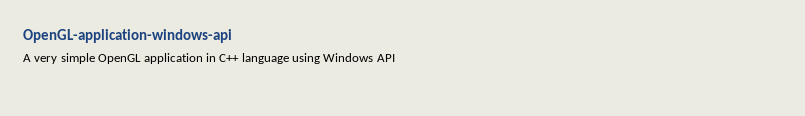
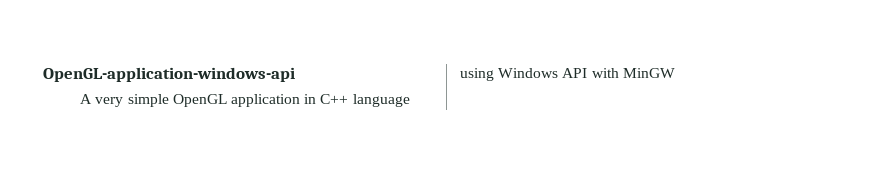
(395, 58) none -> [591,68,675,78] with MinGW

